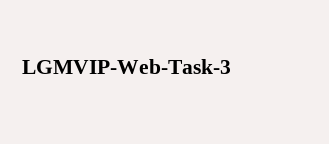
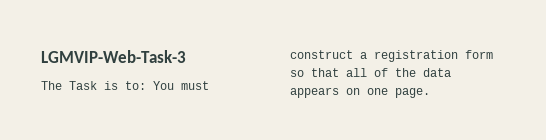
(231, 66) none -> [41,81,209,90] [290,50,493,62] [290,68,451,77] [290,87,430,98] // The Task is to: You must construct a registration form so that all of the data appears on one page.

